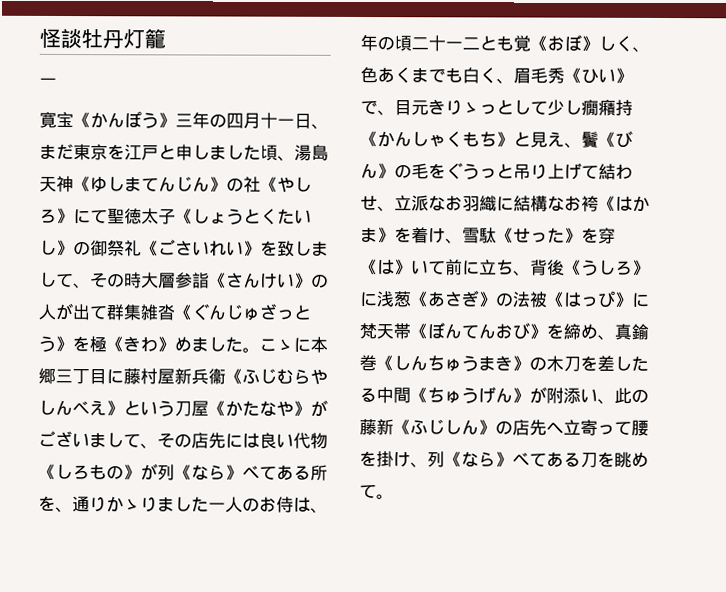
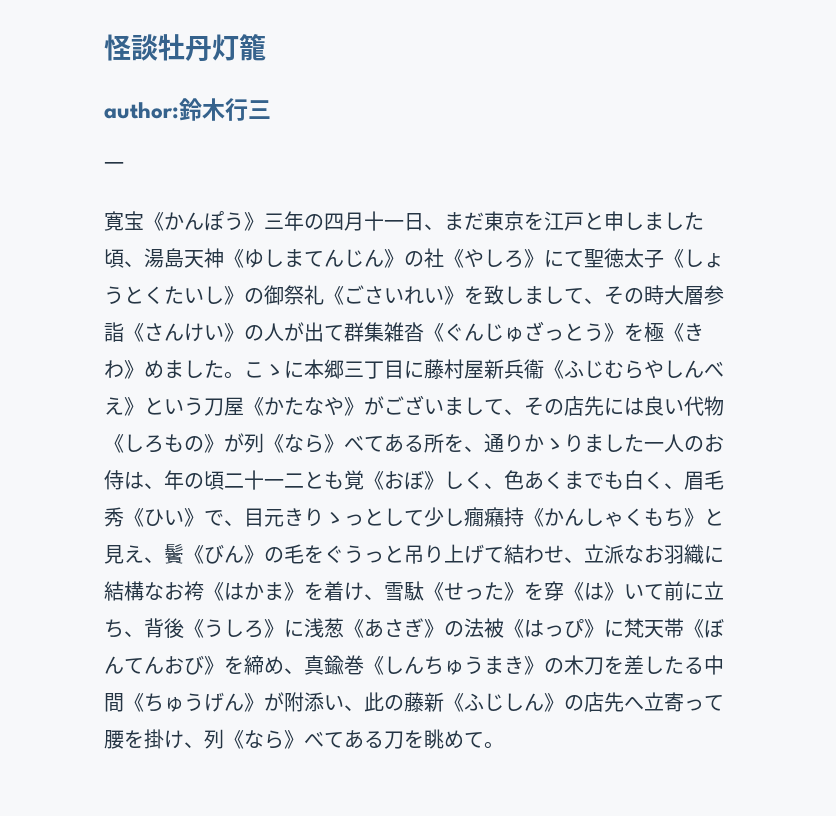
(166, 38) none -> [104,98,271,121] // author:鈴木行三

